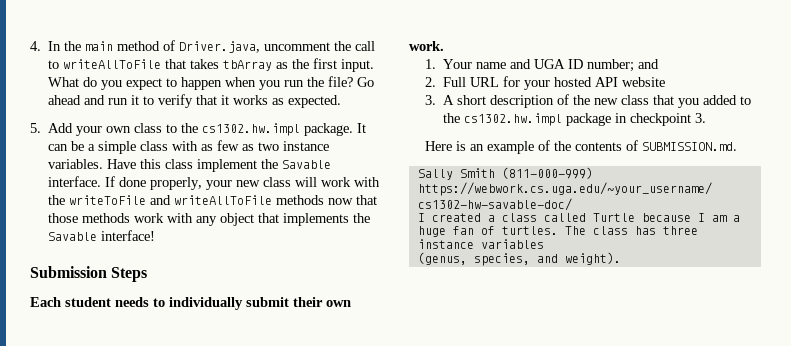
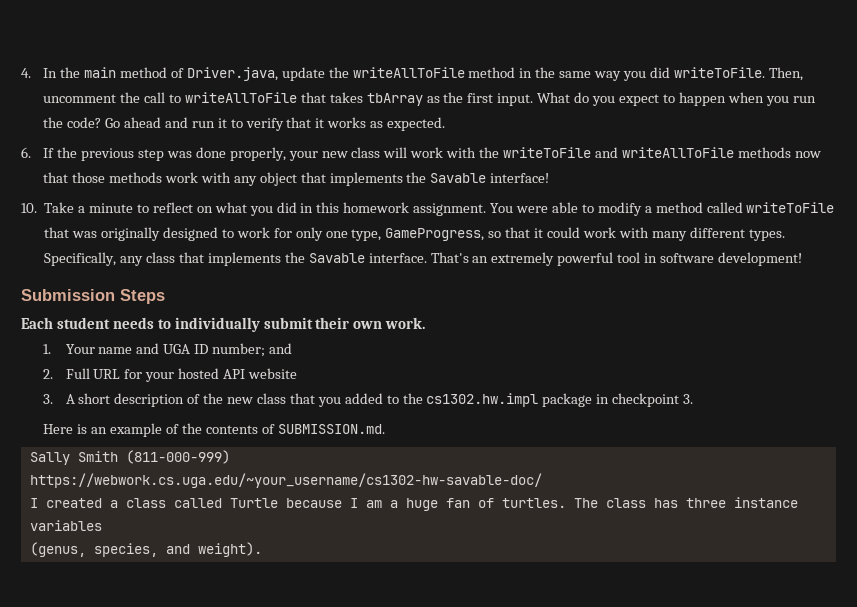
(261, 47) none -> [281,67,803,81] update the writeAllToFile method in the same way you did writeToFile. Then,
[328,76,354,87] file? -> [67,117,102,128] code?
[30,123,367,136] [48,140,330,154] [48,159,332,172] [48,176,116,187] 5. Add your own class to the cs1302.hw.impl package. It can be a simple class with as few as two instance variables. Have this class implement the Savable interface. If -> [21,147,192,161] 6. If the previous step was
(156, 235) none -> [21,202,835,216] [44,227,785,241] [44,252,802,266] // 10. Take a minute to reflect on what you did in this homework assignment. You were able to modify a method called writeToFile that was originally designed to work for only one type, GameProgress, so that it could work with many different types. Specifically, any class that implements the Savable interface. That's an extremely powerful tool in software development!

